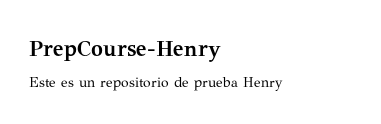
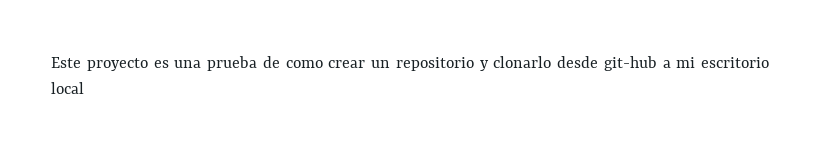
[29,40,221,62] [29,77,283,91] PrepCourse-Henry // Este es un repositorio de prueba Henry -> [51,56,769,71] [51,82,84,94] Este proyecto es una prueba de como crear un repositorio y clonarlo desde git-hub a mi escritorio local

